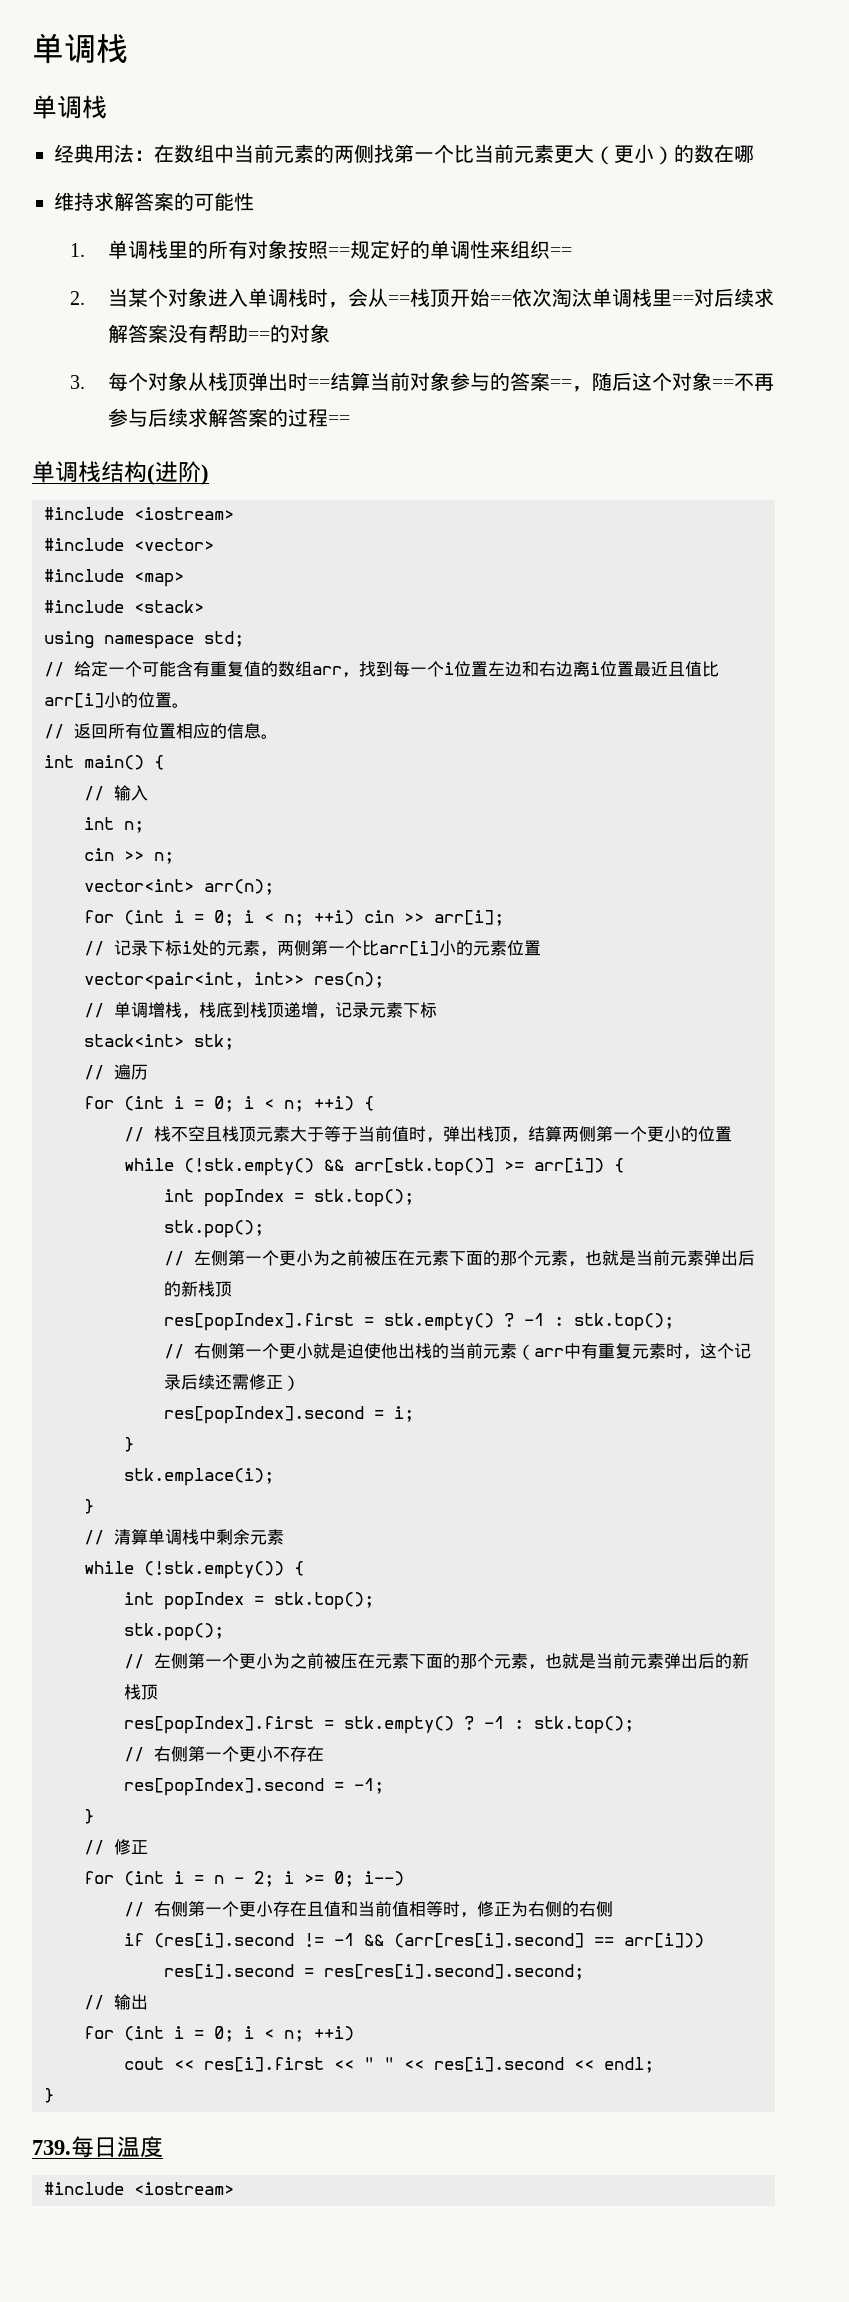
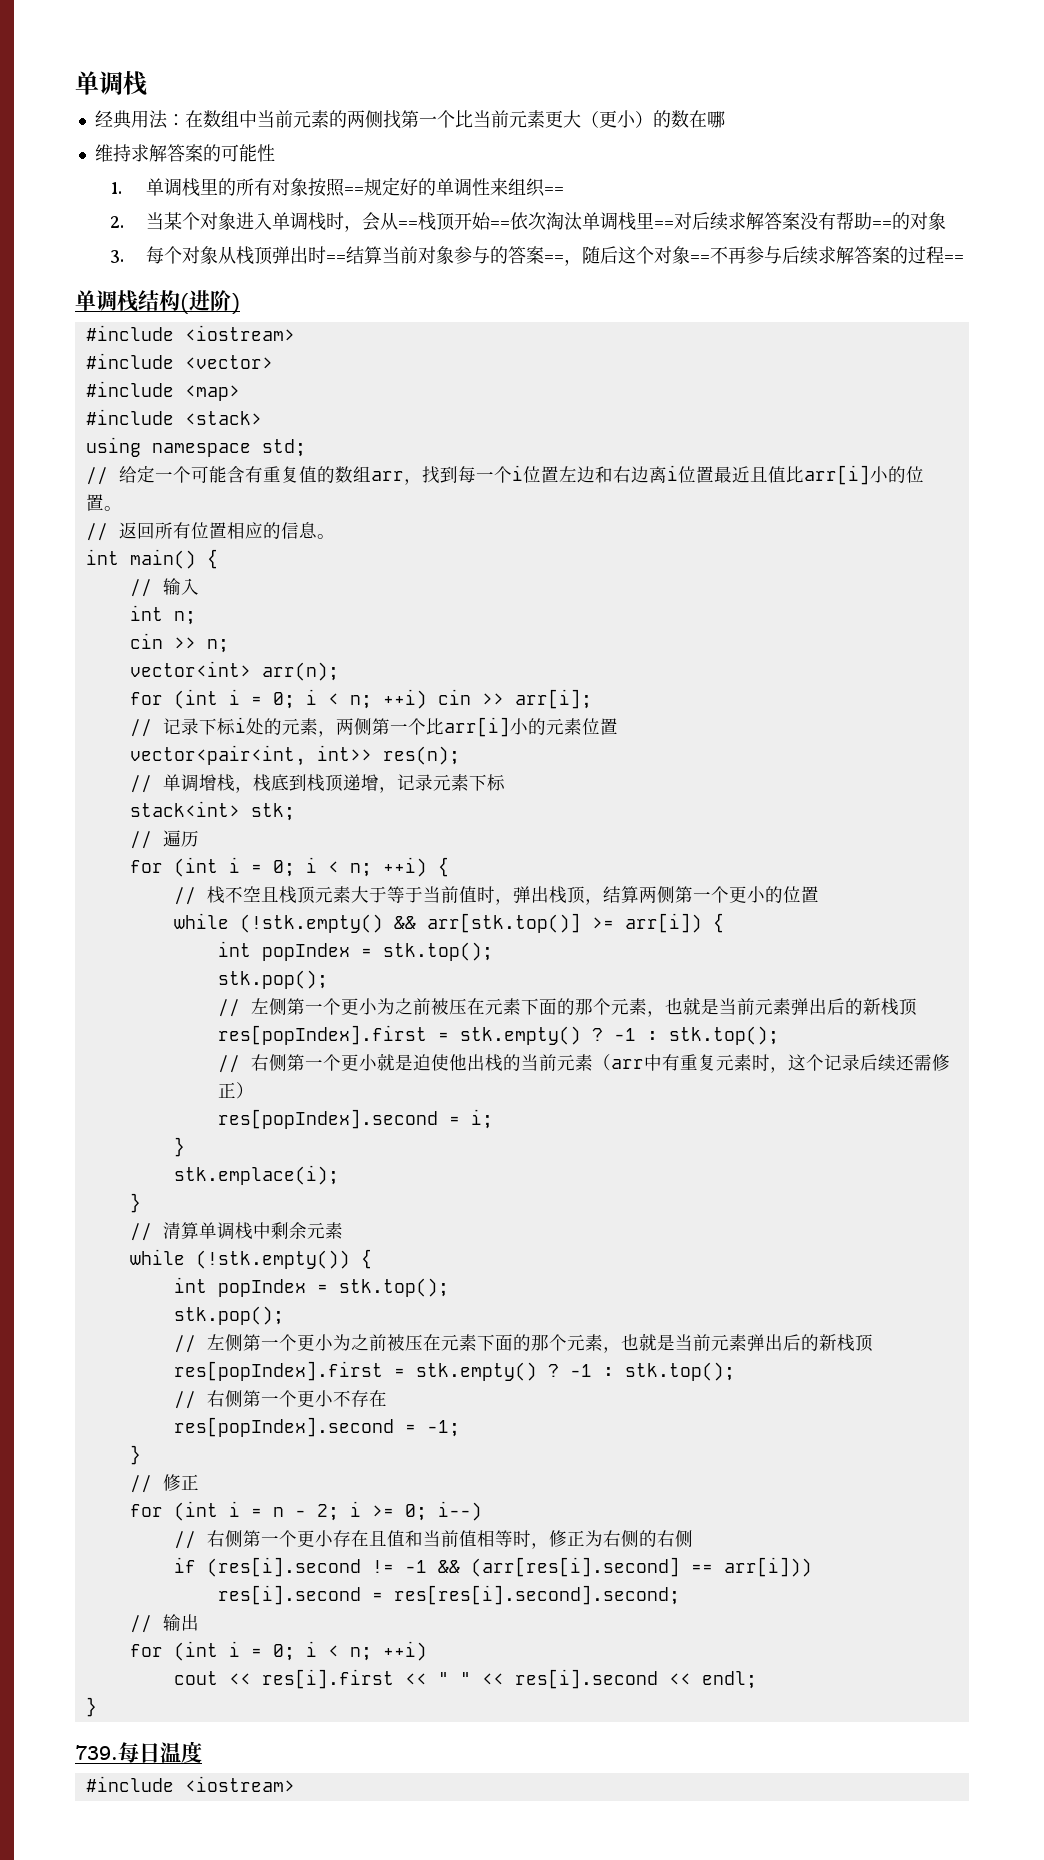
[32,33,128,64] [32,95,107,119] 单调栈 // 单调栈 -> [75,71,147,96] 单调栈

